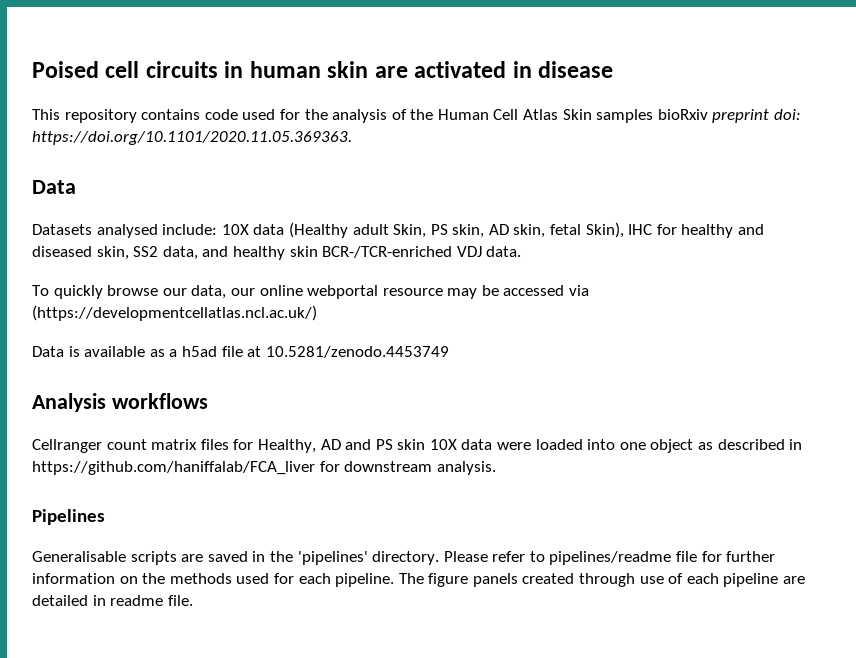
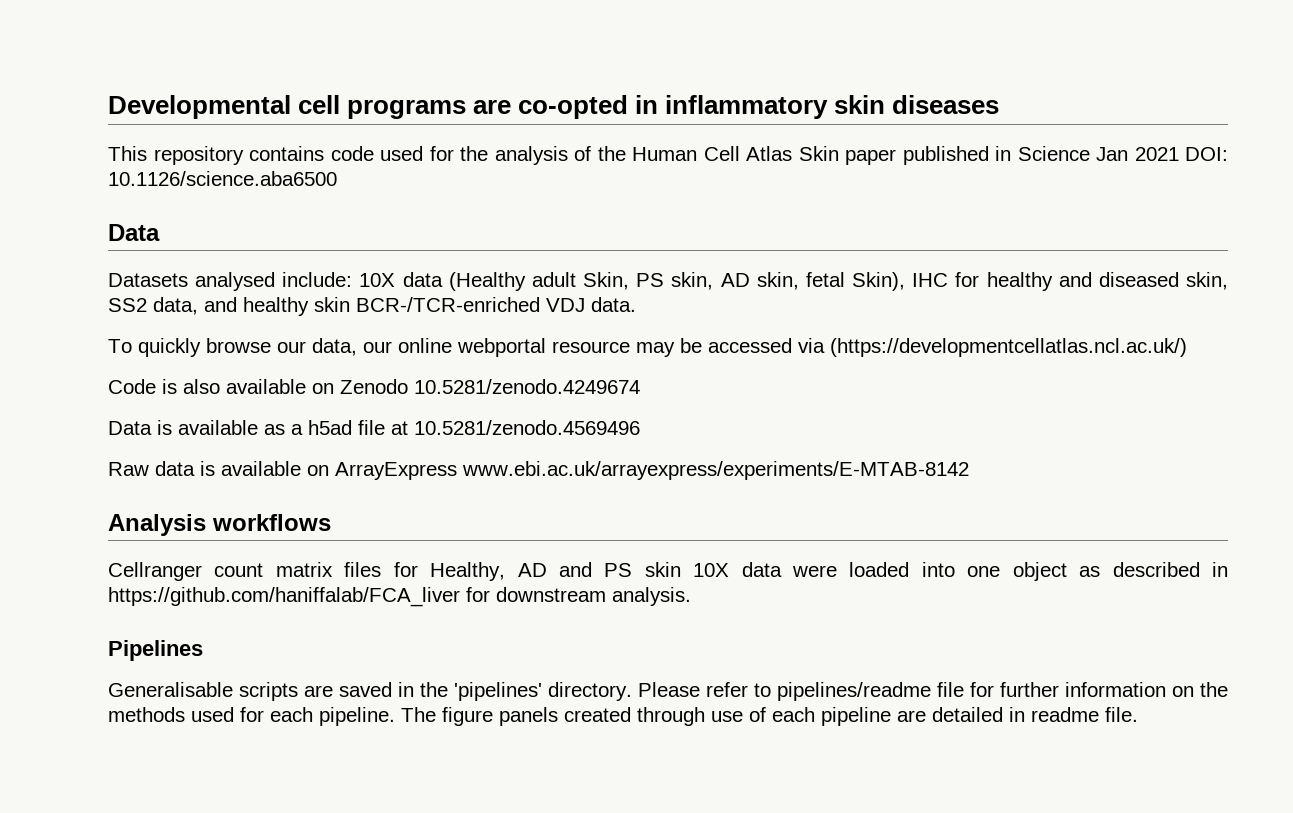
[32,61,614,78] Poised cell circuits in human skin are activated in disease -> [108,95,1000,119] Developmental cell programs are co-opted in inflammatory skin diseases
[596,109,802,123] [32,131,352,145] samples bioRxiv preprint doi: https://doi.org/10.1101/2020.11.05.369363. -> [845,146,1228,165] [108,171,337,186] paper published in Science Jan 2021 DOI: 10.1126/science.aba6500
(317, 313) none -> [108,379,640,394] // Code is also available on Zenodo 10.5281/zenodo.4249674
[265,346,449,358] 10.5281/zenodo.4453749 -> [414,420,640,435] [108,461,969,480] 10.5281/zenodo.4569496 // Raw data is available on ArrayExpress www.ebi.ac.uk/arrayexpress/experiments/E-MTAB-8142

